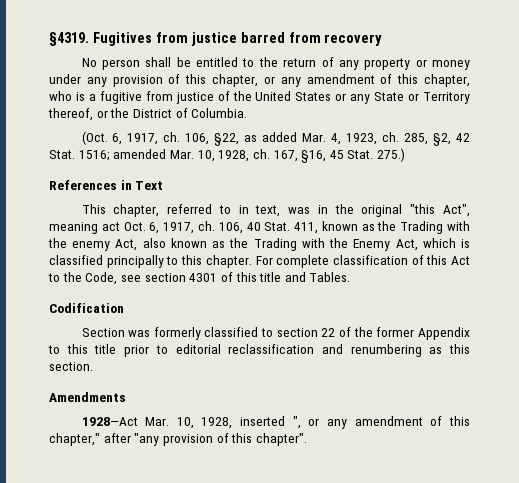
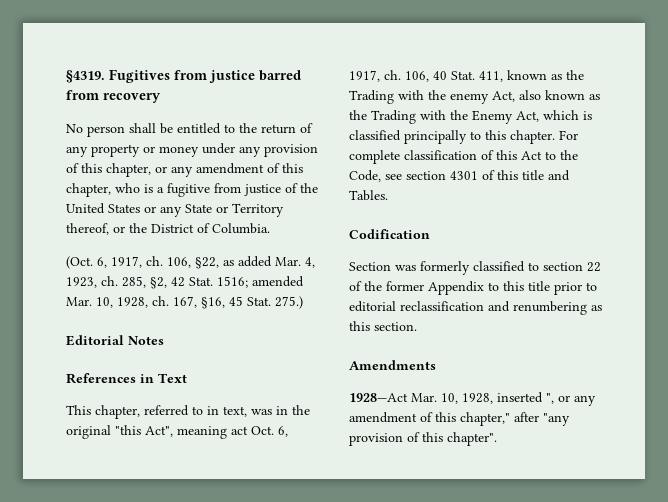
(406, 155) none -> [66,335,164,346] // Editorial Notes

